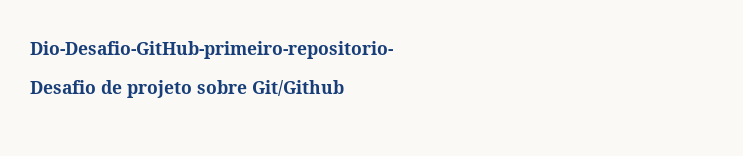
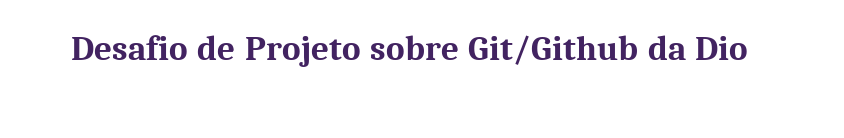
[30,41,393,59] Dio-Desafio-GitHub-primeiro-repositorio- // -> (71, 47) none
[127,80,192,98] projeto -> [244,36,361,67] Projeto
(344, 88) none -> [647,35,748,60] da Dio

